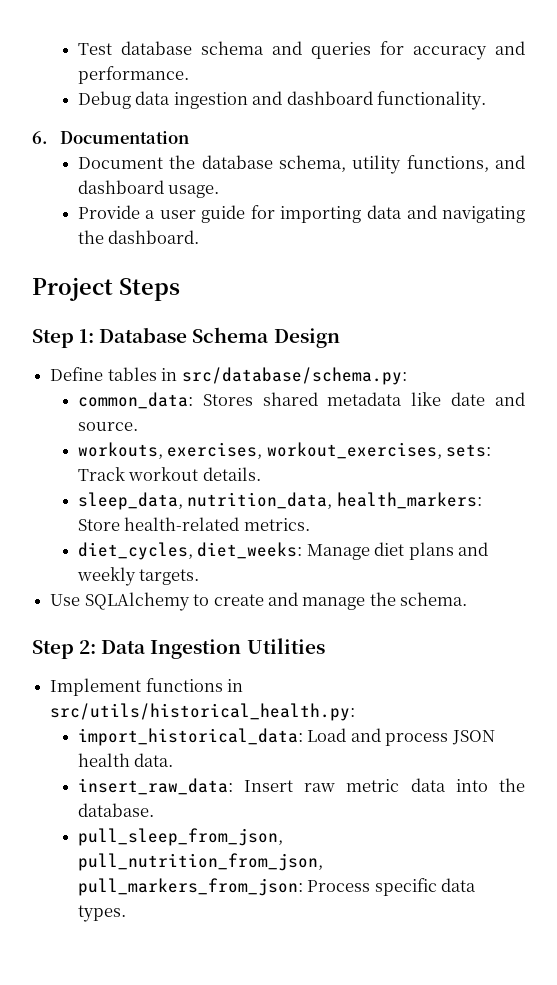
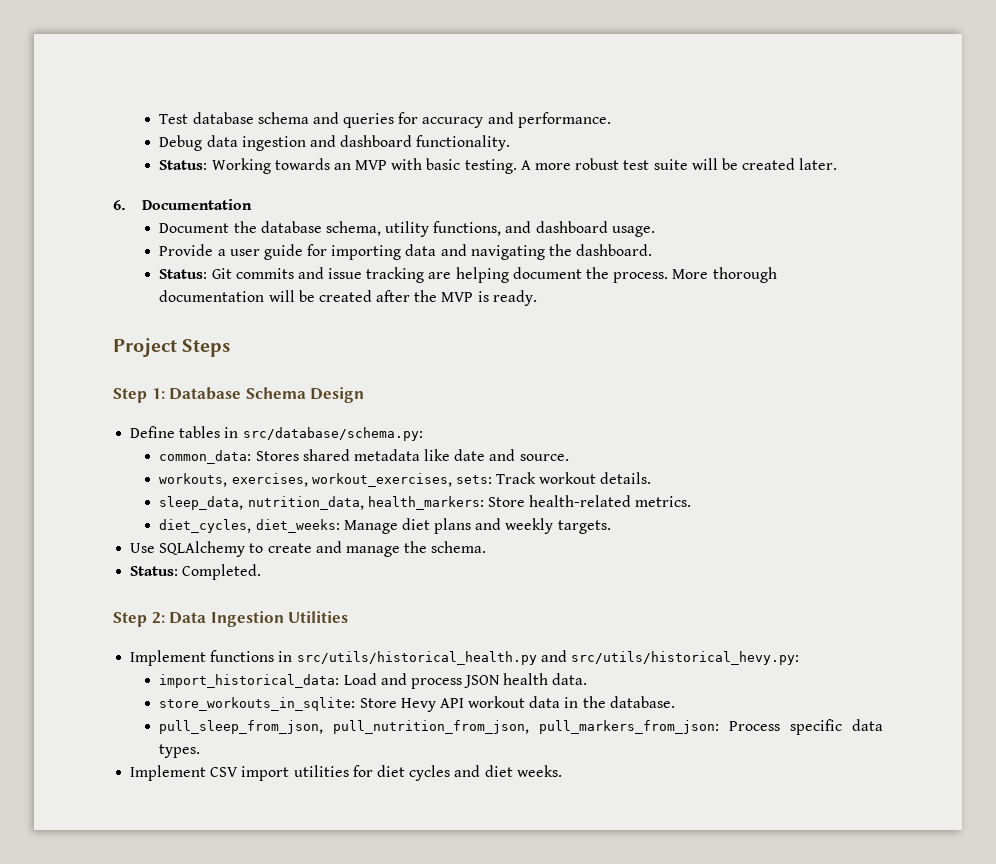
(487, 100) none -> [159,158,838,174] // Status: Working towards an MVP with basic testing. A more robust test suite will be created later.
(200, 237) none -> [159,267,777,283] [159,290,537,306] // Status: Git commits and issue tracking are helping document the process. More thorough documentation will be created after the MVP is ready.
(468, 599) none -> [130,564,262,580] // Status: Completed.
[50,703,356,721] src/utils/historical_health.py: -> [296,650,799,665] src/utils/historical_health.py and src/utils/historical_hevy.py:
[77,778,488,795] insert_raw_data: Insert raw metric data into -> [159,696,579,712] store_workouts_in_sqlite: Store Hevy API workout data in
(126, 913) none -> [130,765,562,781] // Implement CSV import utilities for diet cycles and diet weeks.

